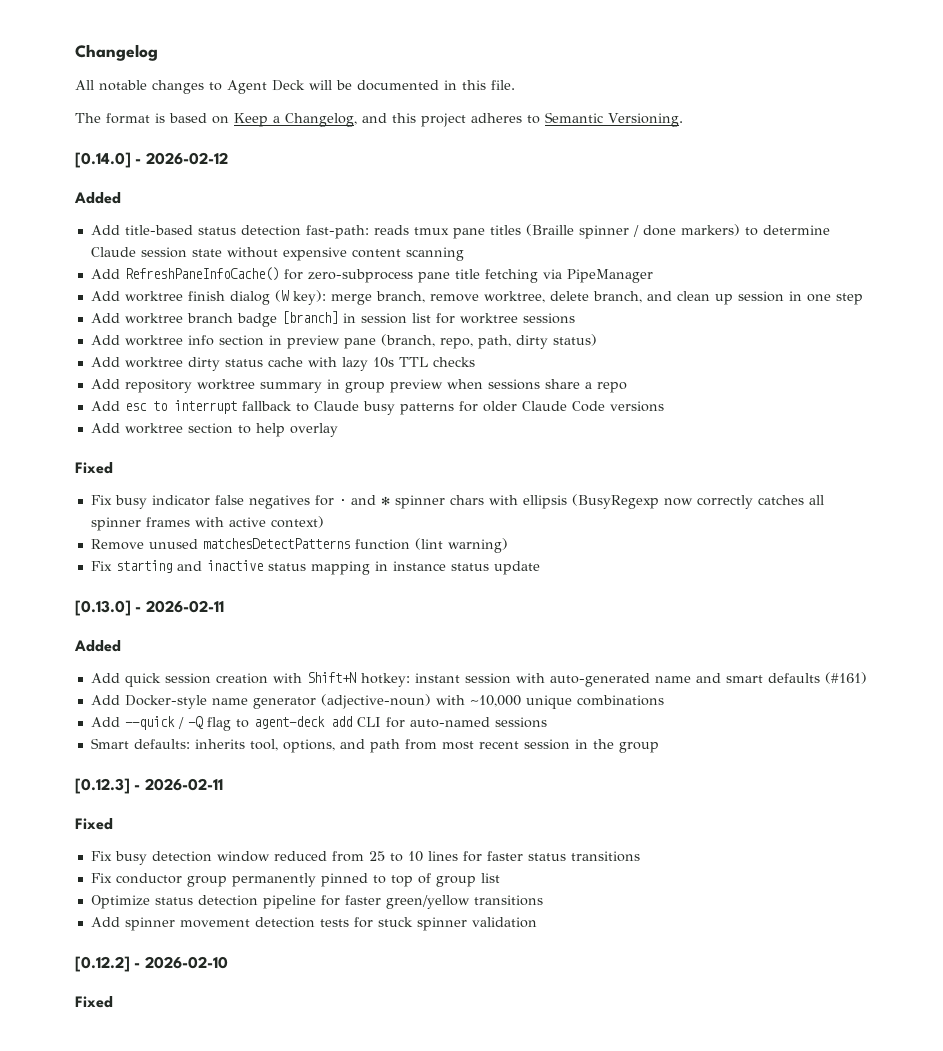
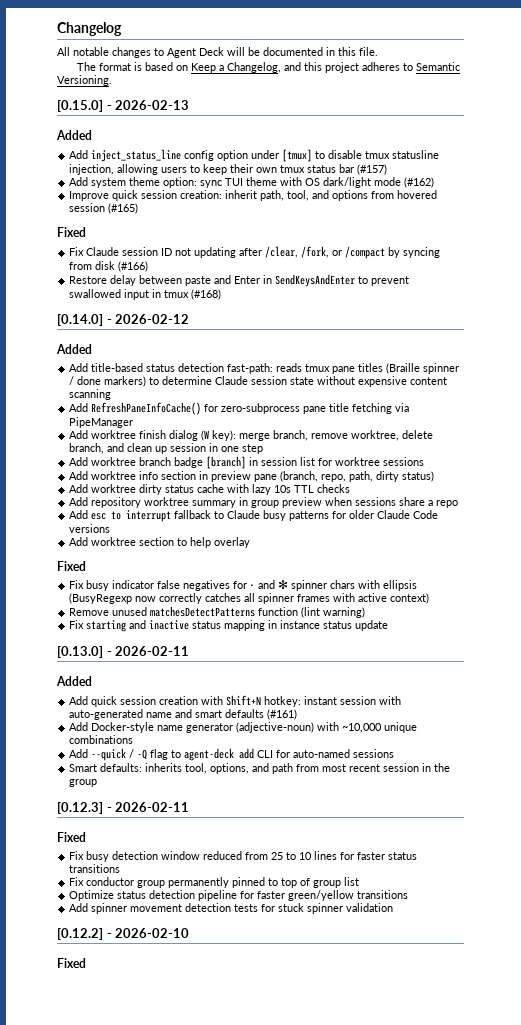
(683, 120) none -> [57,100,190,112] [56,130,92,140] [69,149,440,162] [69,164,388,175] [69,177,435,188] [69,190,438,201] [69,203,139,214] [57,227,86,237] [69,246,441,259] [69,261,149,272] [69,274,410,287] [69,289,222,300] // [0.15.0] - 2026-02-13 // Added // Add inject_status_line config option under [tmux] to disable tmux statusline injection, allowing users to keep their own tmux status bar (#157) // Add system theme option: sync TUI theme with OS dark/light mode (#162) // Improve quick session creation: inherit path, tool, and options from hovered session (#165) // Fixed // Fix Claude session ID not updating after /clear, /fork, or /compact by syncing from disk (#166) // Restore delay between paste and Enter in SendKeysAndEnter to prevent swallowed input in tmux (#168)

